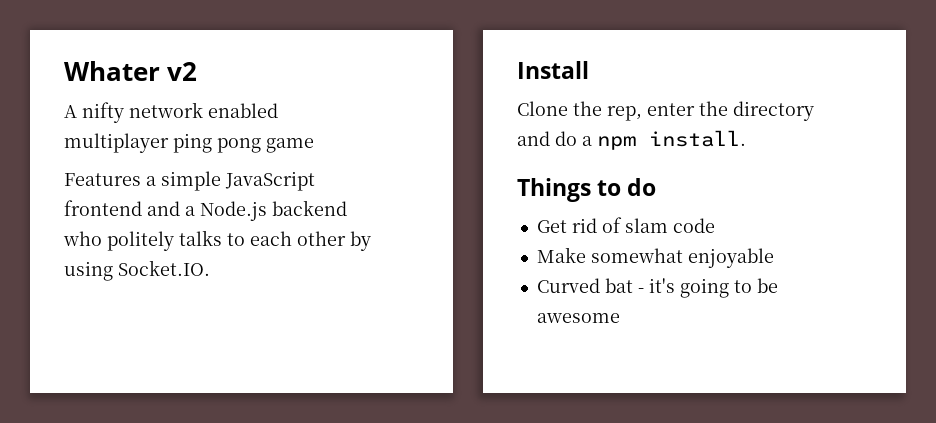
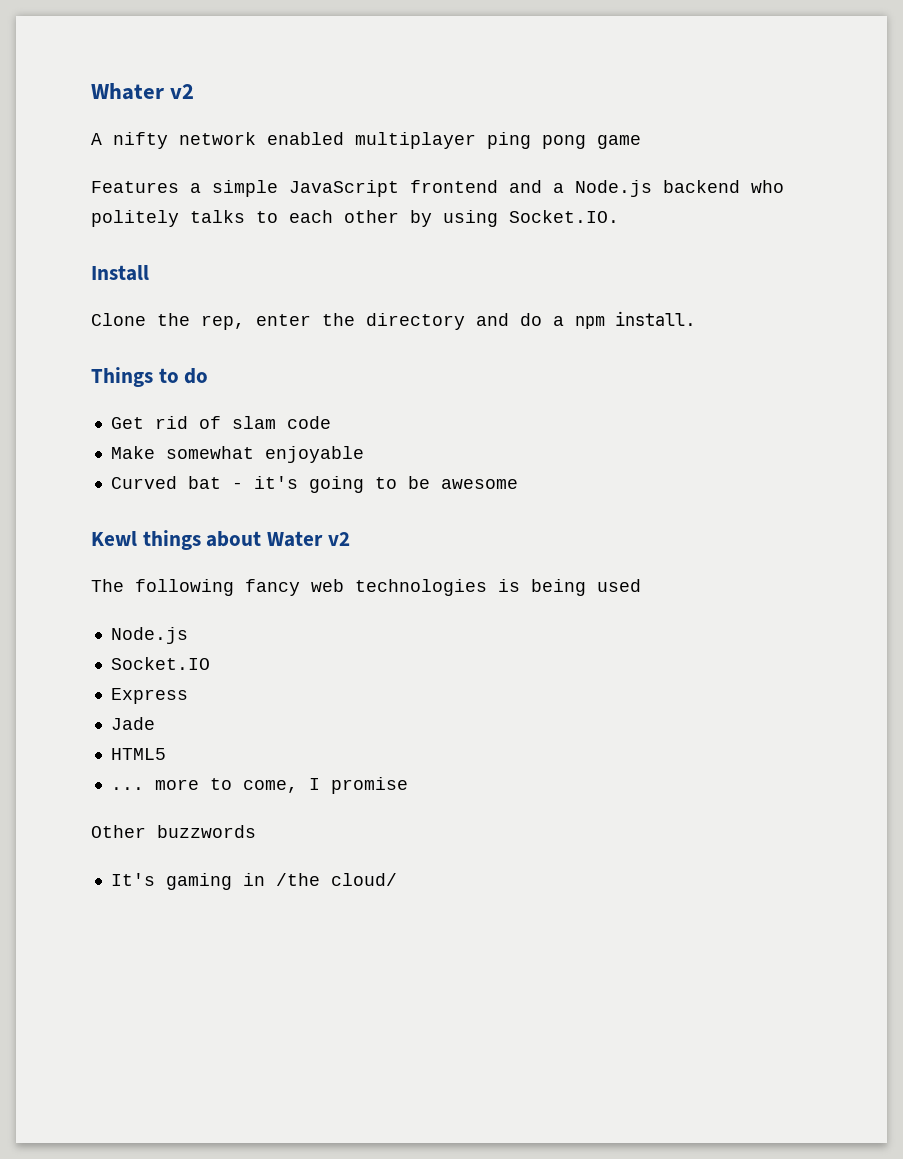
(620, 318) none -> [91,530,350,550] [91,579,641,596] [110,627,188,644] [110,657,210,670] [110,688,188,704] [110,717,155,730] [110,748,166,760] [110,777,408,794] [91,825,256,838] [110,873,397,890] // Kewl things about Water v2 // The following fancy web technologies is being used // Node.js // Socket.IO // Express // Jade // HTML5 // ... more to come, I promise // Other buzzwords // It's gaming in /the cloud/

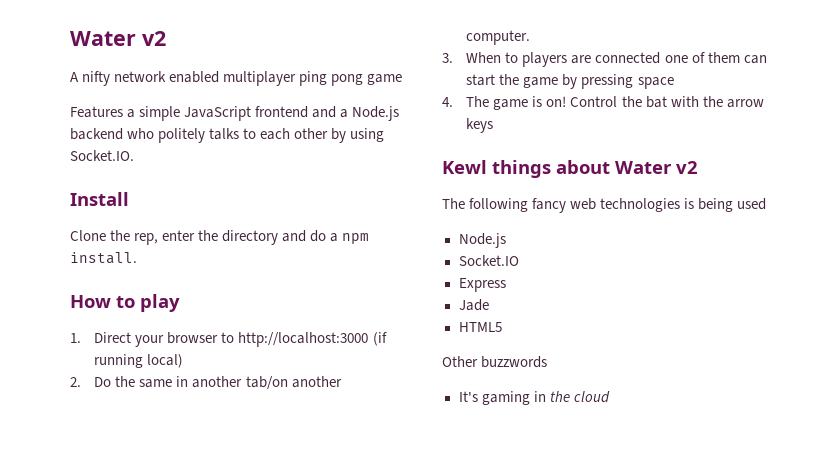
[91,83,164,100] Whater -> [70,31,136,46] Water
[91,367,209,387] [110,416,331,429] [110,446,364,463] [110,476,518,493] Things to do // Get rid of slam code // Make somewhat enjoyable // Curved bat - it's going to be awesome -> [70,294,180,312] [70,332,387,347] [94,354,184,368] [70,376,342,390] [466,30,531,45] [442,52,767,67] [466,74,674,89] [442,96,764,110] [466,118,494,133] How to play // 1. Direct your browser to http://localhost:3000 (if running local) // 2. Do the same in another tab/on another computer. // 3. When to players are connected one of them can start the game by pressing space // 4. The game is on! Control the bat with the arrow keys
[110,777,408,794] // ... more to come, I promise -> (502, 327) none
[275,873,397,886] /the cloud/ -> [549,391,610,403] the cloud

